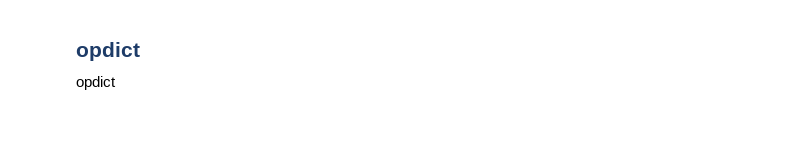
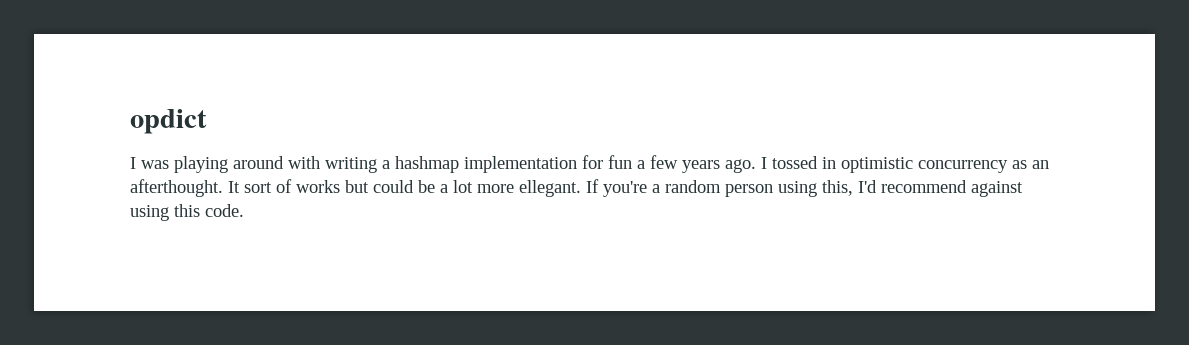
[76,76,116,90] opdict -> [130,155,1049,173] [130,179,1023,197] [130,204,244,221] I was playing around with writing a hashmap implementation for fun a few years ago. I tossed in optimistic concurrency as an afterthought. It sort of works but could be a lot more ellegant. If you're a random person using this, I'd recommend against using this code.

